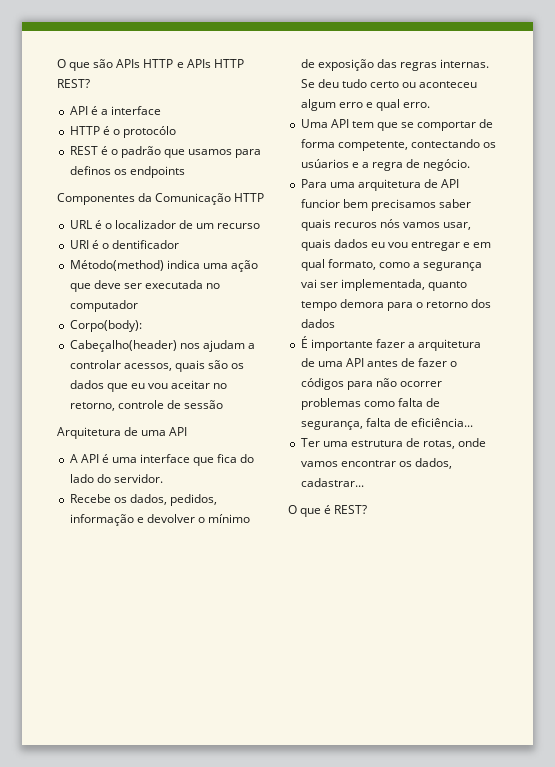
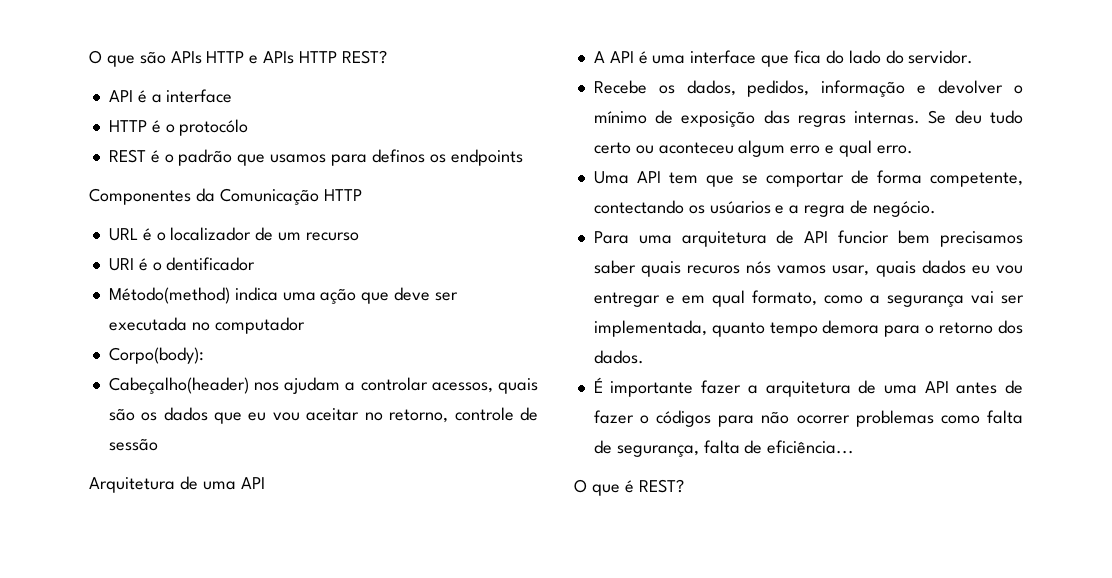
[300,319,335,328] dados -> [593,350,644,364] dados.
[300,438,487,449] [300,458,452,469] [300,478,364,487] // Ter uma estrutura de rotas, onde vamos encontrar os dados, cadastrar... -> (855, 447) none

